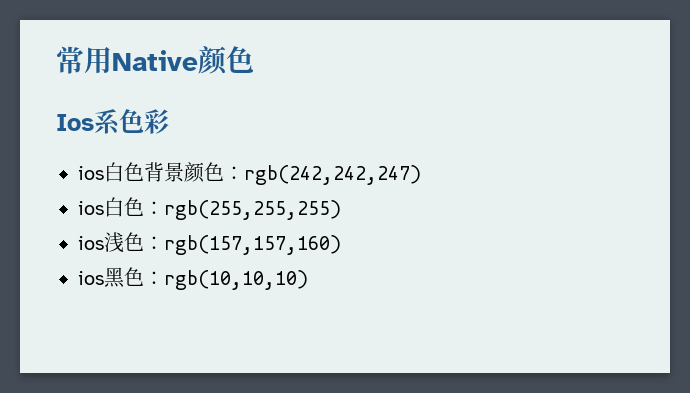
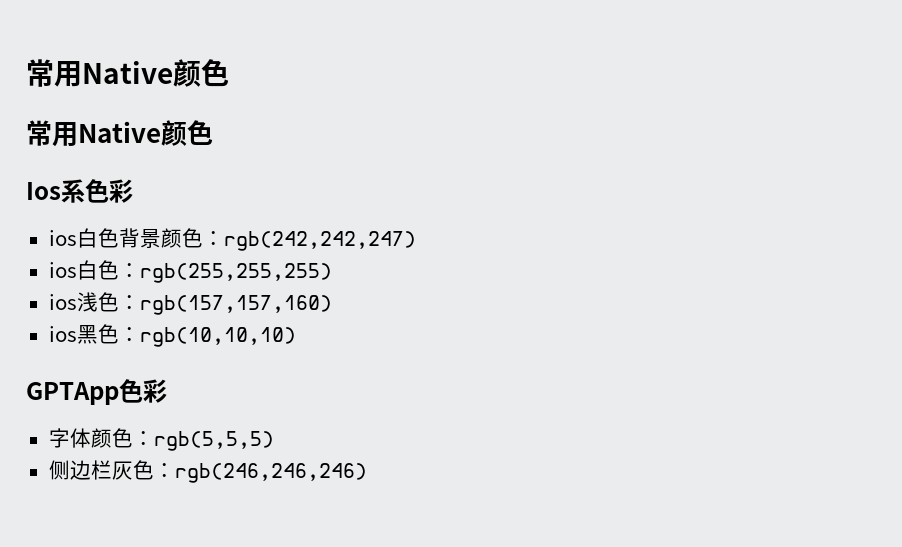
[56,46,254,75] 常用Native颜色 -> [26,59,229,87] [26,120,213,147] 常用Native颜色 // 常用Native颜色
(308, 280) none -> [26,379,167,405] [48,428,274,451] [48,460,367,483] // GPTApp色彩 // 字体颜色：rgb(5,5,5) // 侧边栏灰色：rgb(246,246,246)

